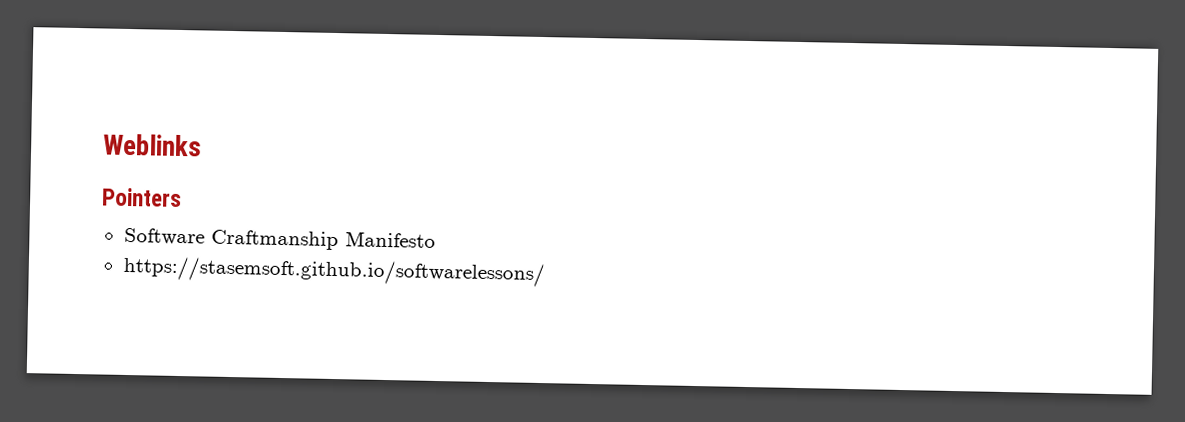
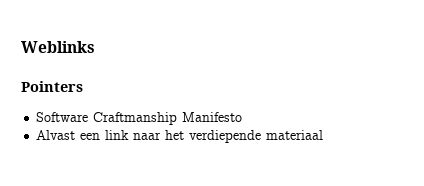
[122,255,545,288] https://stasemsoft.github.io/softwarelessons/ -> [36,130,324,143] Alvast een link naar het verdiepende materiaal

